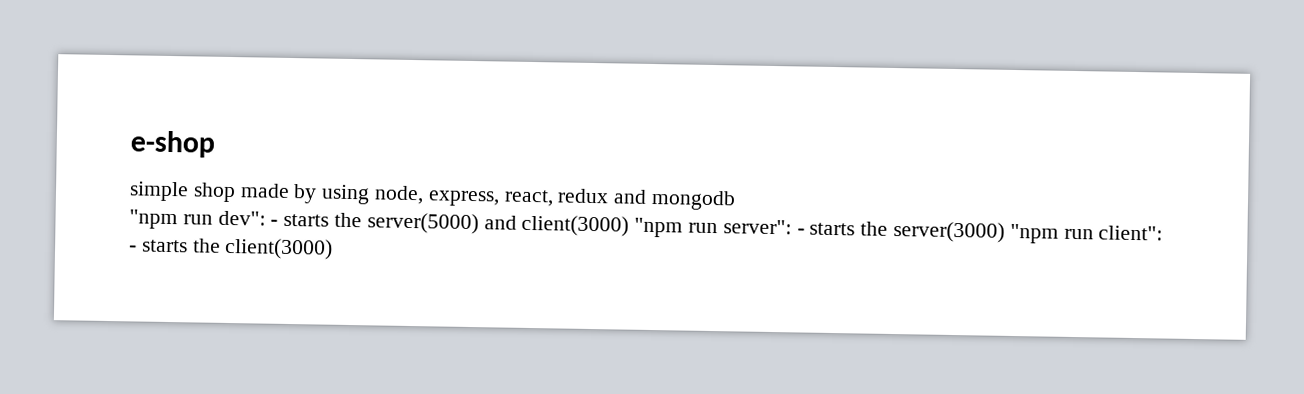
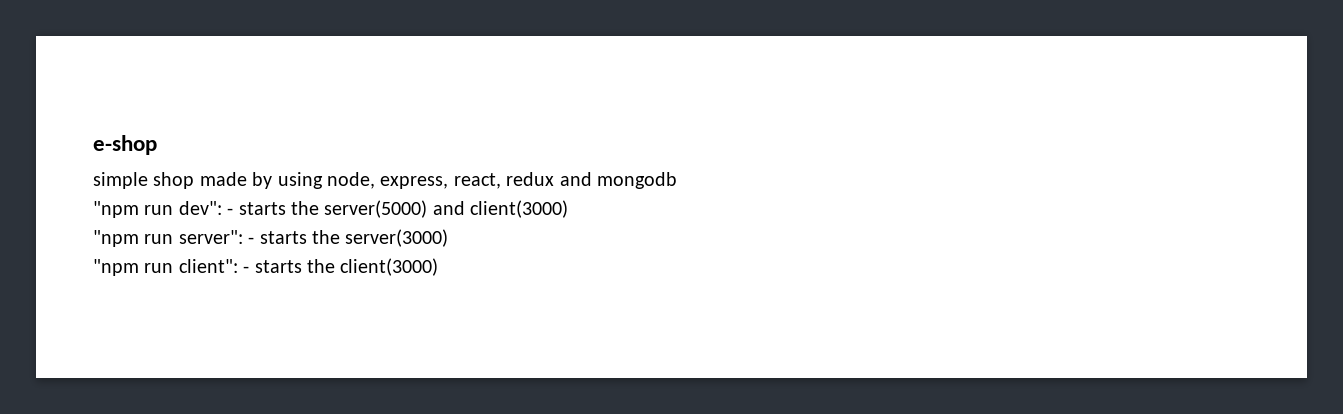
(630, 225) none -> (569, 209) //
(1006, 232) none -> (449, 238) //

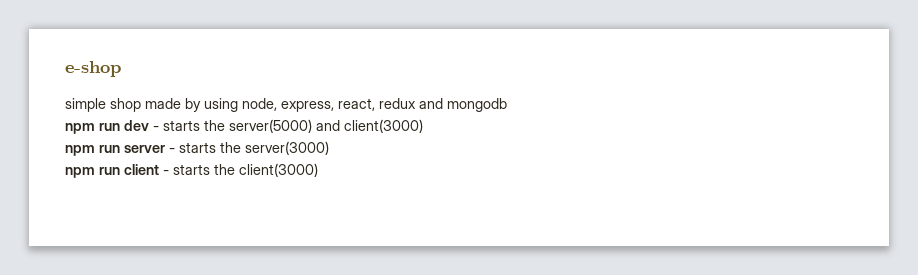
[93,201,222,218] "npm run dev": -> [65,120,149,134] npm run dev
[93,230,243,247] "npm run server": -> [65,145,165,156] npm run server
[93,259,238,276] "npm run client": -> [65,164,159,178] npm run client

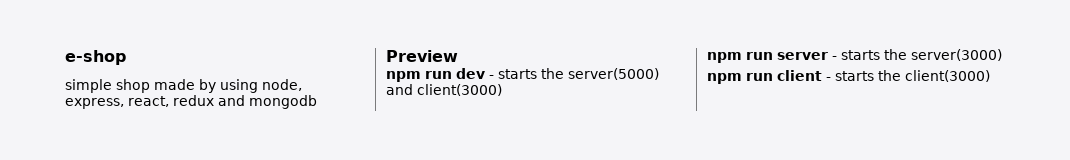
(507, 105) none -> [386,50,458,62] // Preview

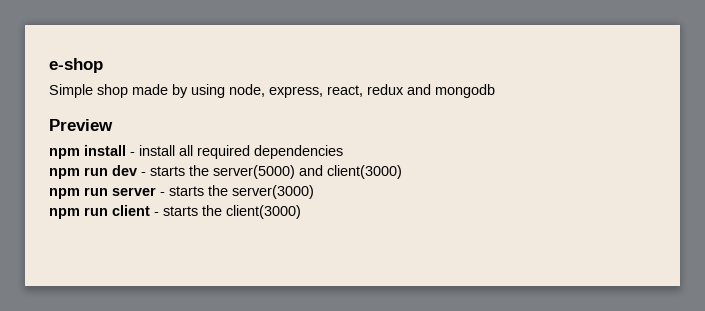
[65,79,112,93] simple -> [49,84,93,98] Simple
(458, 56) none -> [49,145,343,159] // npm install - install all required dependencies

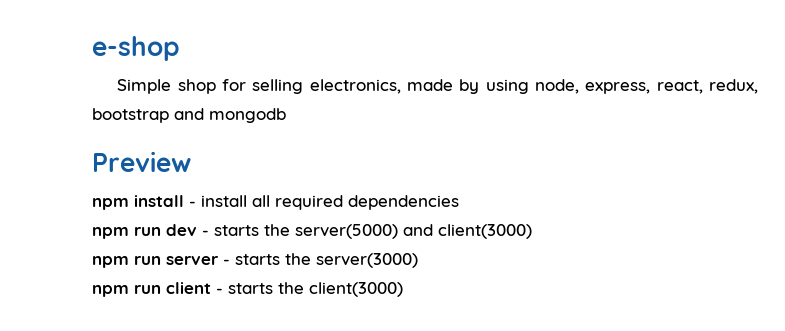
(128, 91) none -> [221,79,401,94] for selling electronics,
[367,84,404,95] redux -> [709,79,758,94] [92,108,169,123] redux, bootstrap

